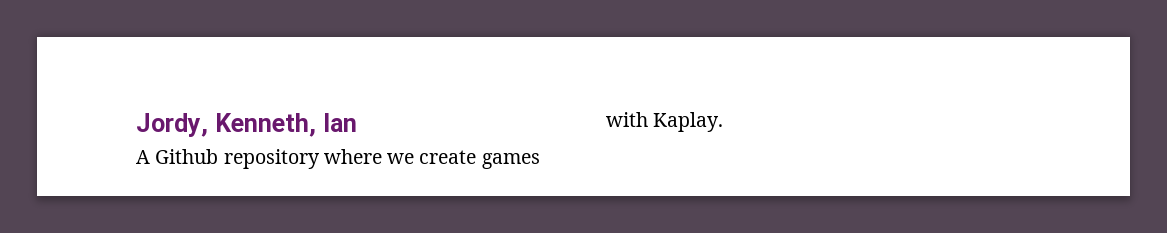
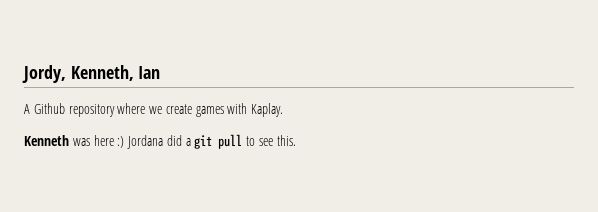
(724, 122) none -> [24,134,296,149] // Kenneth was here :) Jordana did a git pull to see this.

